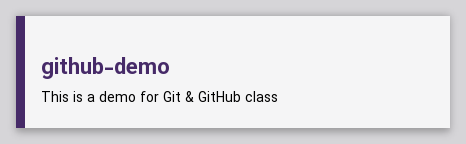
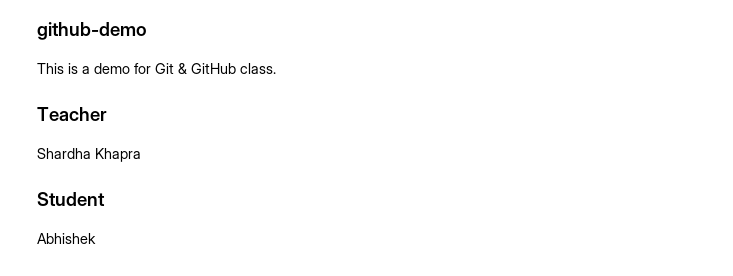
[245,91,278,102] class -> [240,63,276,74] [37,107,107,121] [37,148,141,162] [37,192,105,206] [37,233,96,244] class. // Teacher // Shardha Khapra // Student // Abhishek

